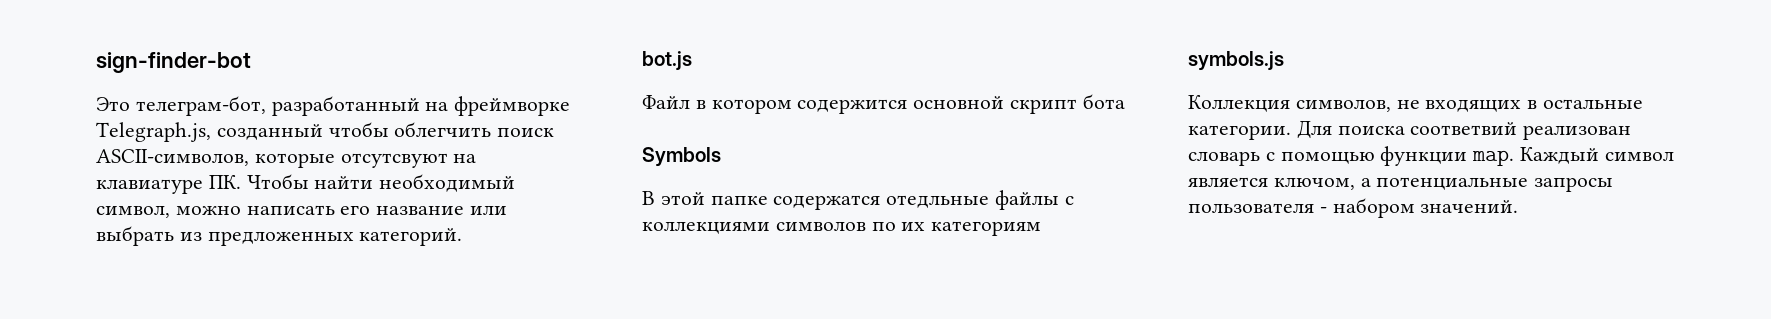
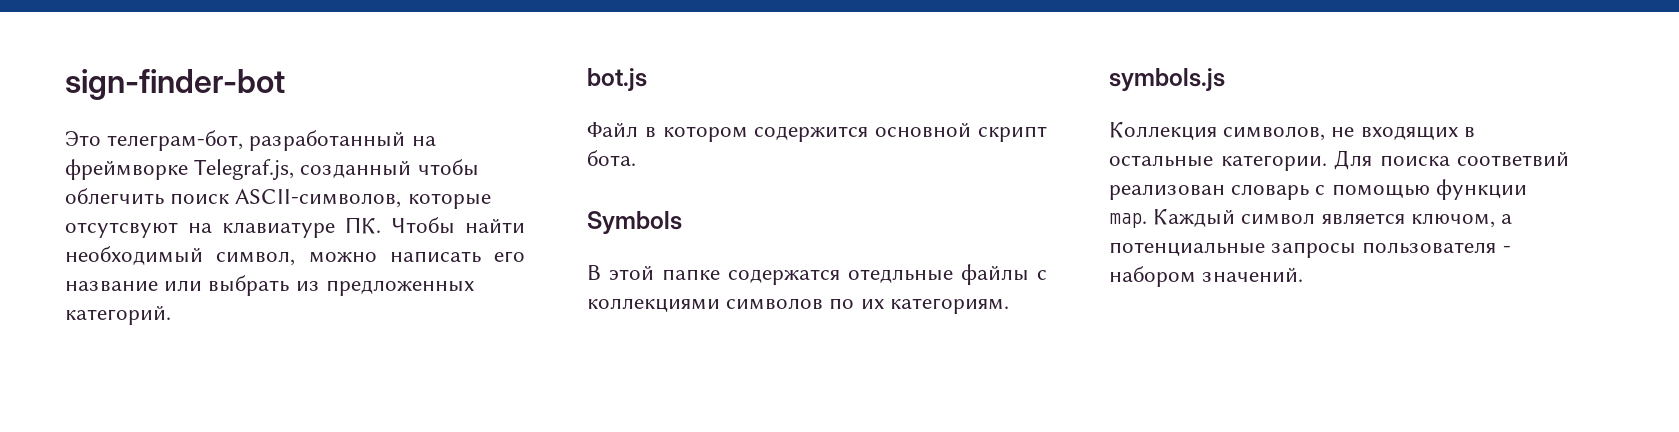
[96,122,211,142] Telegraph.js, -> [194,159,295,180] Telegraf.js,
[1082,94,1125,109] бота -> [587,150,636,166] бота.
[931,221,1042,236] категориям -> [889,298,1009,314] категориям.

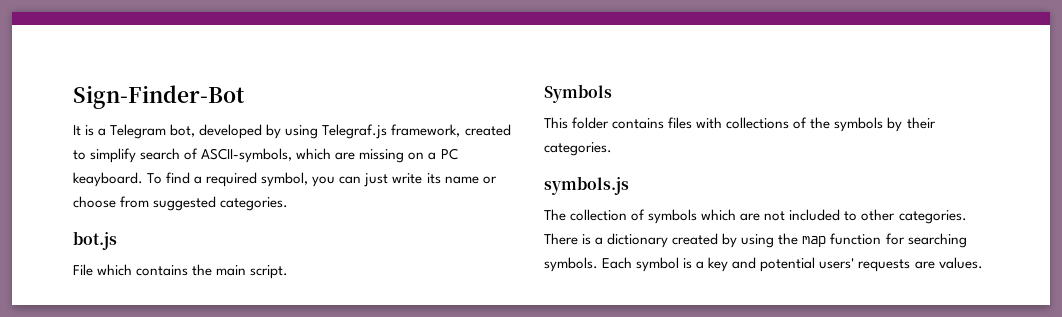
[65,69,285,100] [65,130,436,151] [65,159,479,180] [65,188,491,209] [65,217,525,238] [65,246,525,266] [65,275,474,296] [65,305,171,325] [587,68,647,91] [587,122,1047,142] [587,150,636,166] [587,211,682,234] [587,264,1047,285] [587,298,1009,314] [1109,68,1225,91] [1109,122,1475,141] [1109,150,1569,171] [1109,179,1527,200] [1109,209,1513,228] [1109,242,1511,258] [1109,266,1304,287] sign-finder-bot // Это телеграм-бот, разработанный на фреймворке Telegraf.js, созданный чтобы облегчить поиск ASCII-символов, которые отсутсвуют на клавиатуре ПК. Чтобы найти необходимый символ, можно написать его название или выбрать из предложенных категорий. // bot.js // Файл в котором содержится основной скрипт бота. // Symbols // В этой папке содержатся отедльные файлы с коллекциями символов по их категориям. // symbols.js // Коллекция символов, не входящих в остальные категории. Для поиска соответвий реализован словарь с помощью функции map. Каждый символ является ключом, а потенциальные запросы пользователя - набором значений. -> [73,85,245,109] [73,124,511,139] [73,148,458,163] [73,172,497,187] [73,196,289,211] [73,231,117,250] [73,264,289,279] [544,84,612,103] [544,117,936,132] [544,142,612,156] [544,176,629,195] [544,209,967,224] [544,233,967,248] [544,257,983,272] Sign-Finder-Bot // It is a Telegram bot, developed by using Telegraf.js framework, created to simplify search of ASCII-symbols, which are missing on a PC keayboard. To find a required symbol, you can just write its name or choose from suggested categories. // bot.js // File which contains the main script. // Symbols // This folder contains files with collections of the symbols by their categories. // symbols.js // The collection of symbols which are not included to other categories. There is a dictionary created by using the map function for searching symbols. Each symbol is a key and potential users' requests are values.

